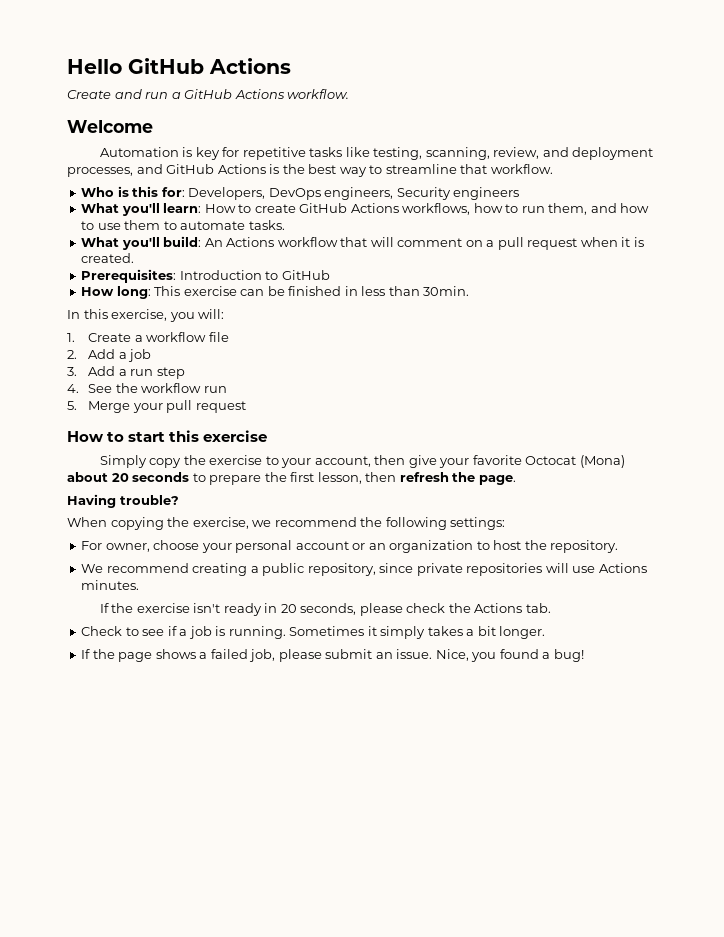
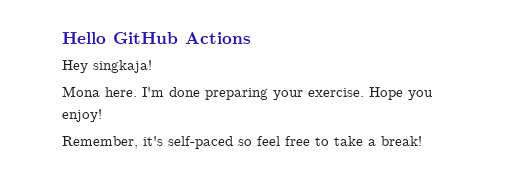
[67,89,350,99] [67,120,153,133] [99,147,654,160] [67,164,553,177] [81,186,520,200] [81,203,650,216] [81,220,285,230] [81,236,644,250] [81,253,135,263] [81,269,330,283] [81,286,470,299] [67,309,225,322] [67,332,229,342] [67,349,152,362] [67,366,185,379] [67,383,227,393] [67,400,246,413] [67,430,268,442] [99,455,625,468] [67,472,516,485] [67,494,179,508] [67,517,506,530] [81,540,619,553] [81,563,647,576] [81,580,140,590] [99,603,551,616] [81,626,546,639] [81,649,584,662] Create and run a GitHub Actions workflow. // Welcome // Automation is key for repetitive tasks like testing, scanning, review, and deployment processes, and GitHub Actions is the best way to streamline that workflow. // Who is this for: Developers, DevOps engineers, Security engineers // What you'll learn: How to create GitHub Actions workflows, how to run them, and how to use them to automate tasks. // What you'll build: An Actions workflow that will comment on a pull request when it is created. // Prerequisites: Introduction to GitHub // How long: This exercise can be finished in less than 30min. // In this exercise, you will: // 1. Create a workflow file // 2. Add a job // 3. Add a run step // 4. See the workflow run // 5. Merge your pull request // How to start this exercise // Simply copy the exercise to your account, then give your favorite Octocat (Mona) about 20 seconds to prepare the first lesson, then refresh the page. // Having trouble? // When copying the exercise, we recommend the following settings: // For owner, choose your personal account or an organization to host the repository. // We recommend creating a public repository, since private repositories will use Actions minutes. // If the exercise isn't ready in 20 seconds, please check the Actions tab. // Check to see if a job is running. Sometimes it simply takes a bit longer. // If the page shows a failed job, please submit an issue. Nice, you found a bug! -> [62,60,152,73] [62,86,433,100] [62,109,102,122] [62,136,422,149] Hey singkaja! // Mona here. I'm done preparing your exercise. Hope you enjoy! // Remember, it's self-paced so feel free to take a break!

